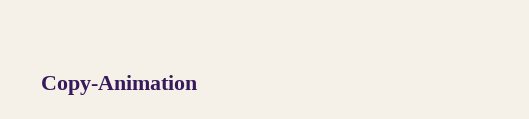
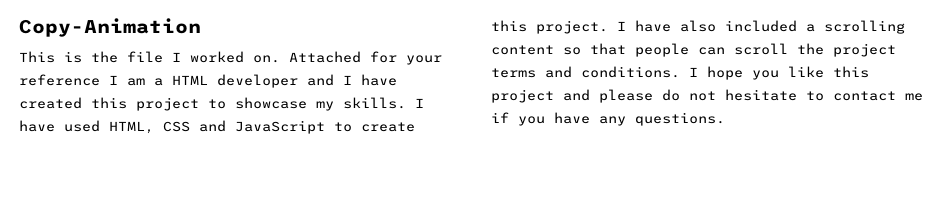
(197, 85) none -> [19,51,442,65] [19,74,397,88] [19,97,424,111] [19,120,415,134] [491,20,905,34] [491,43,896,57] [491,66,869,80] [491,89,923,103] [491,112,725,126] // This is the file I worked on. Attached for your reference I am a HTML developer and I have created this project to showcase my skills. I have used HTML, CSS and JavaScript to create this project. I have also included a scrolling content so that people can scroll the project terms and conditions. I hope you like this project and please do not hesitate to contact me if you have any questions.

